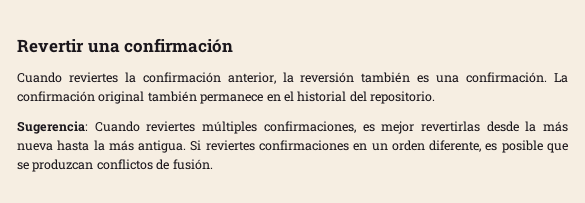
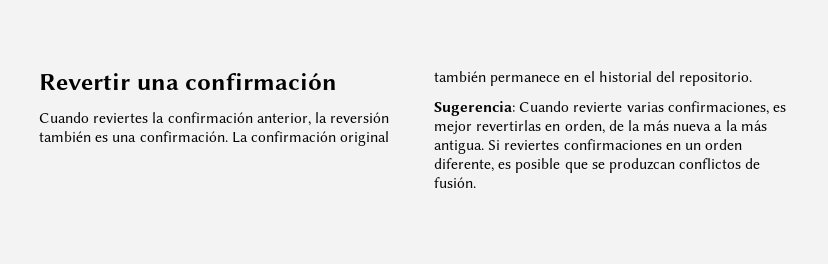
[146,121,258,134] reviertes múltiples -> [573,102,664,112] revierte varias
[486,121,519,132] desde -> [545,120,624,134] en orden, de
[57,140,90,151] hasta -> [714,124,723,131] a

